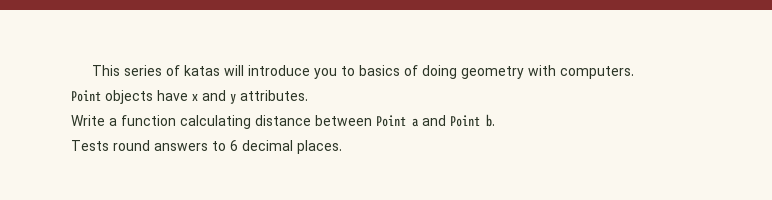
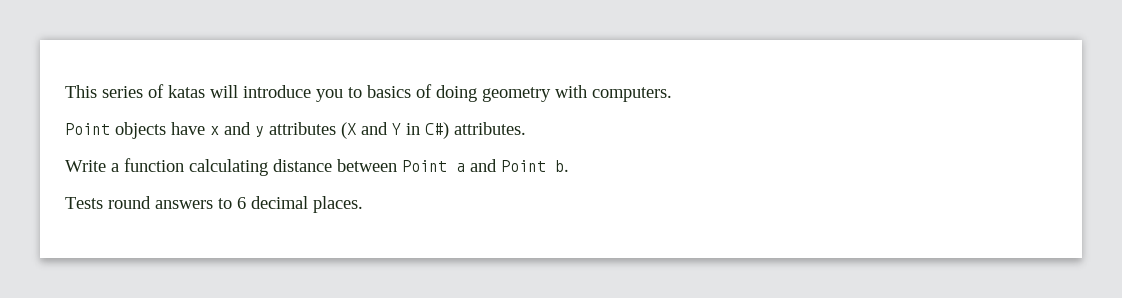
(236, 99) none -> [269,122,449,139] attributes (X and Y in C#)

